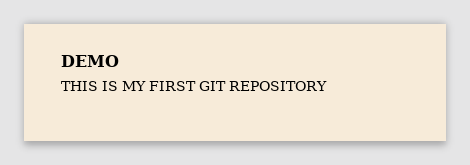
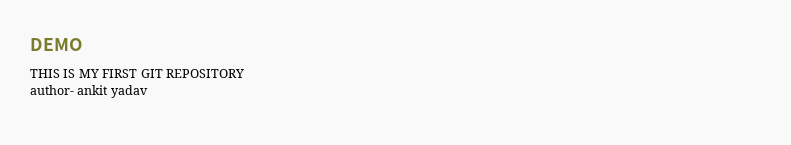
(327, 86) none -> [30,85,148,98] // author- ankit yadav

